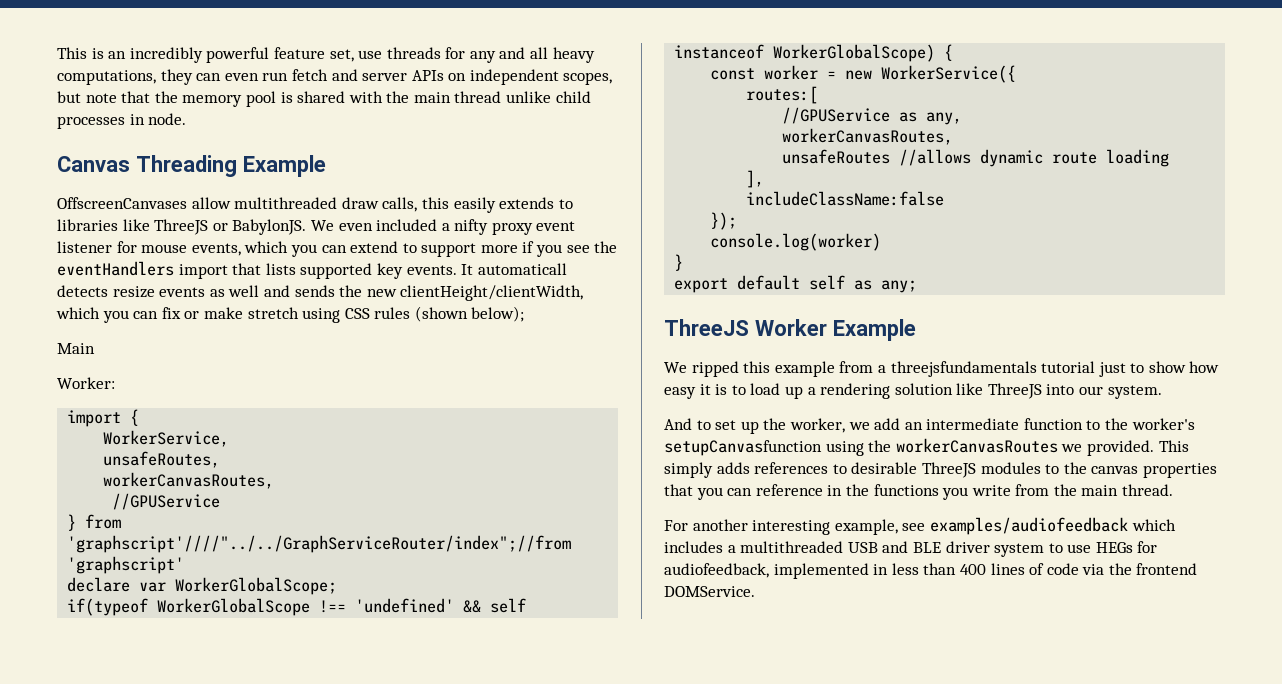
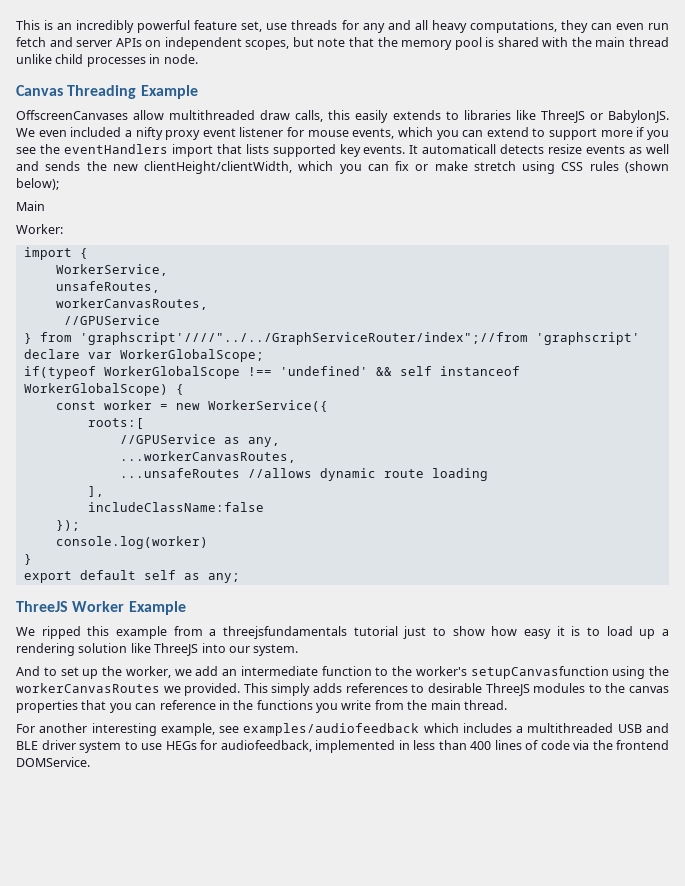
[746,86,819,104] routes:[ -> [87,418,144,429] roots:[
[782,128,954,145] [782,149,891,164] workerCanvasRoutes, // unsafeRoutes -> [119,451,296,463] [119,468,240,478] ...workerCanvasRoutes, // ...unsafeRoutes

